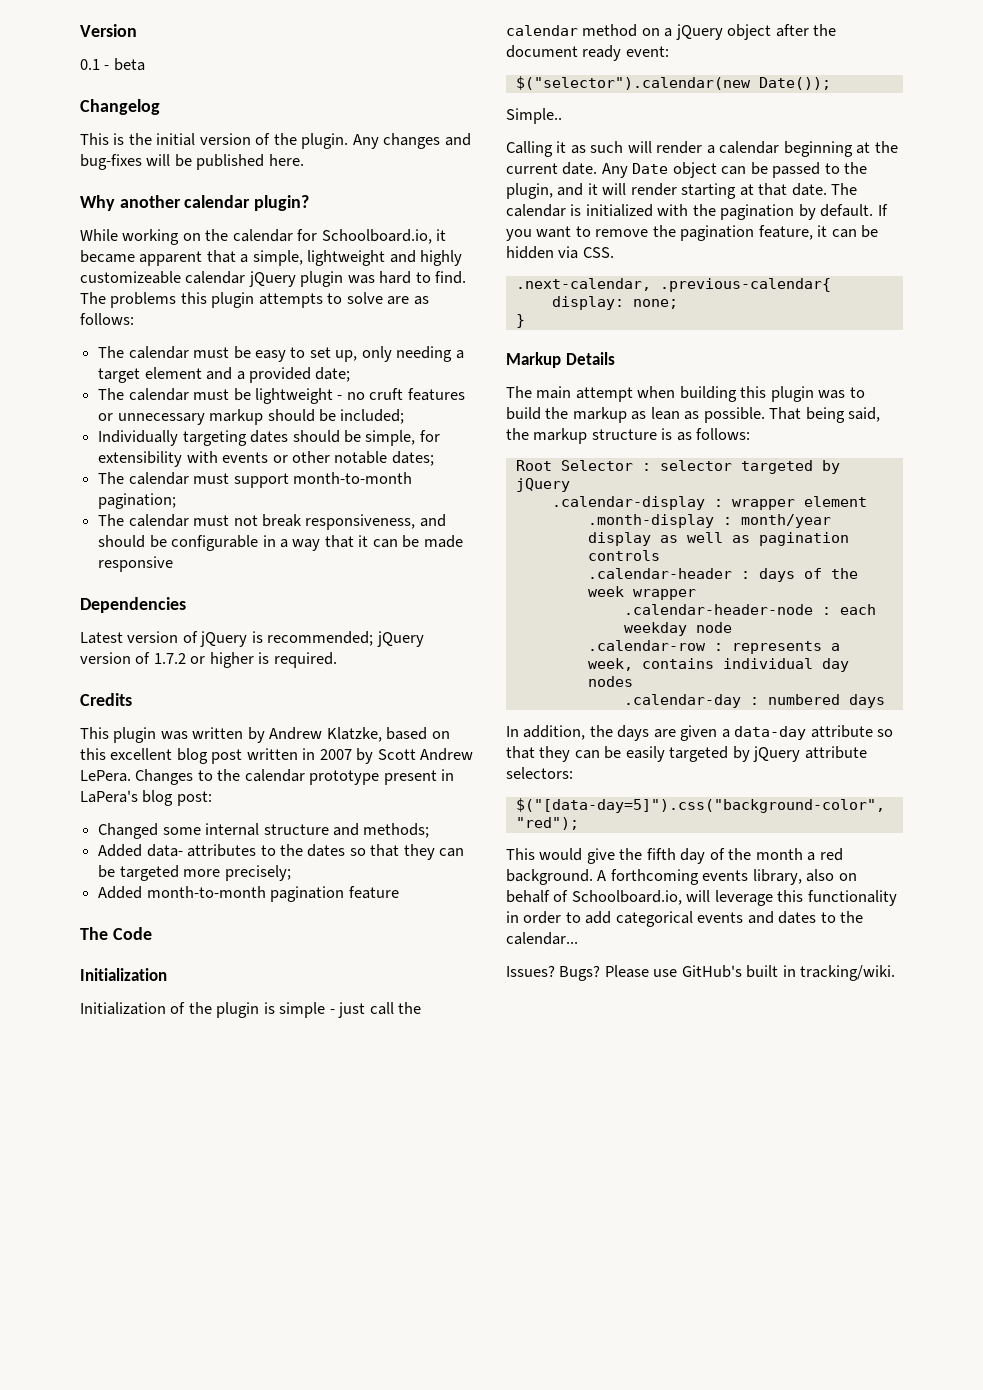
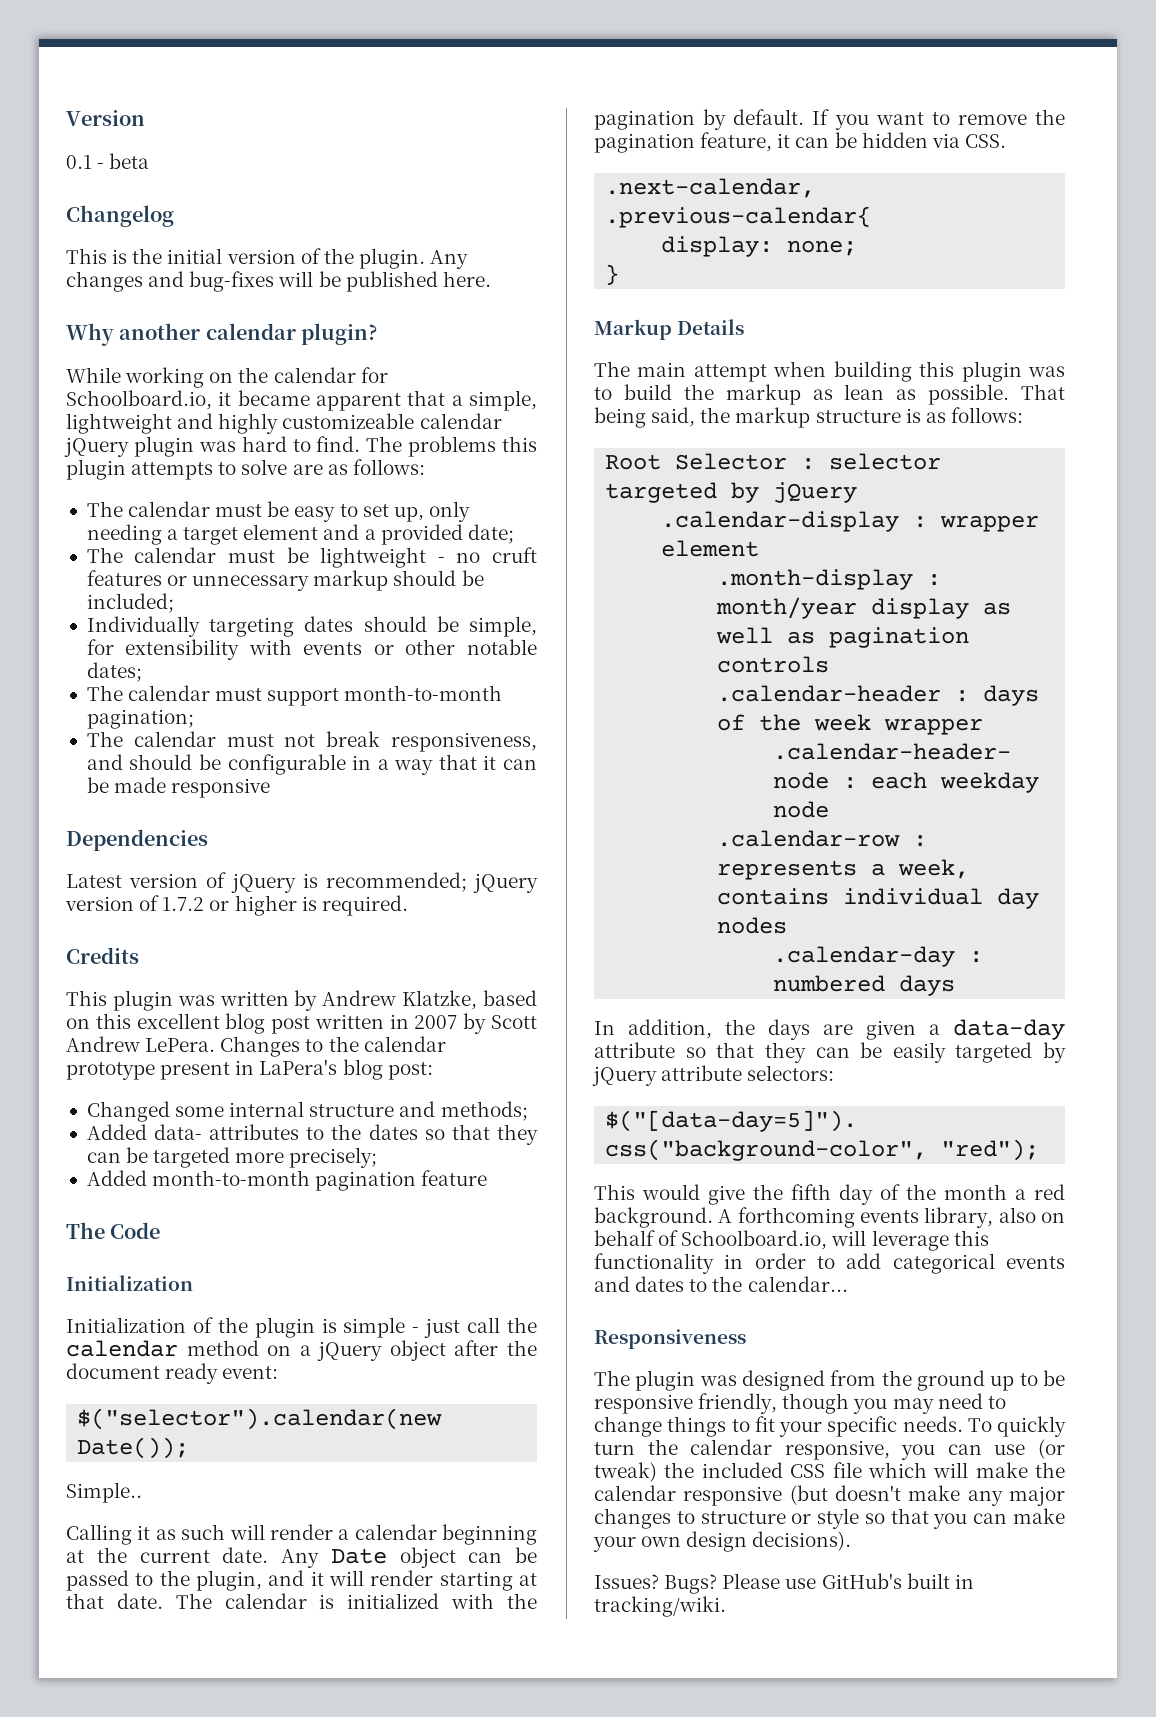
(578, 938) none -> [594,1329,746,1349] [594,1370,1065,1391] [594,1393,1006,1414] [594,1416,1066,1437] [594,1439,1065,1460] [594,1462,1065,1482] [594,1485,1065,1506] [594,1508,1065,1529] [593,1531,852,1552] // Responsiveness // The plugin was designed from the ground up to be responsive friendly, though you may need to change things to fit your specific needs. To quickly turn the calendar responsive, you can use (or tweak) the included CSS file which will make the calendar responsive (but doesn't make any major changes to structure or style so that you can make your own design decisions).

